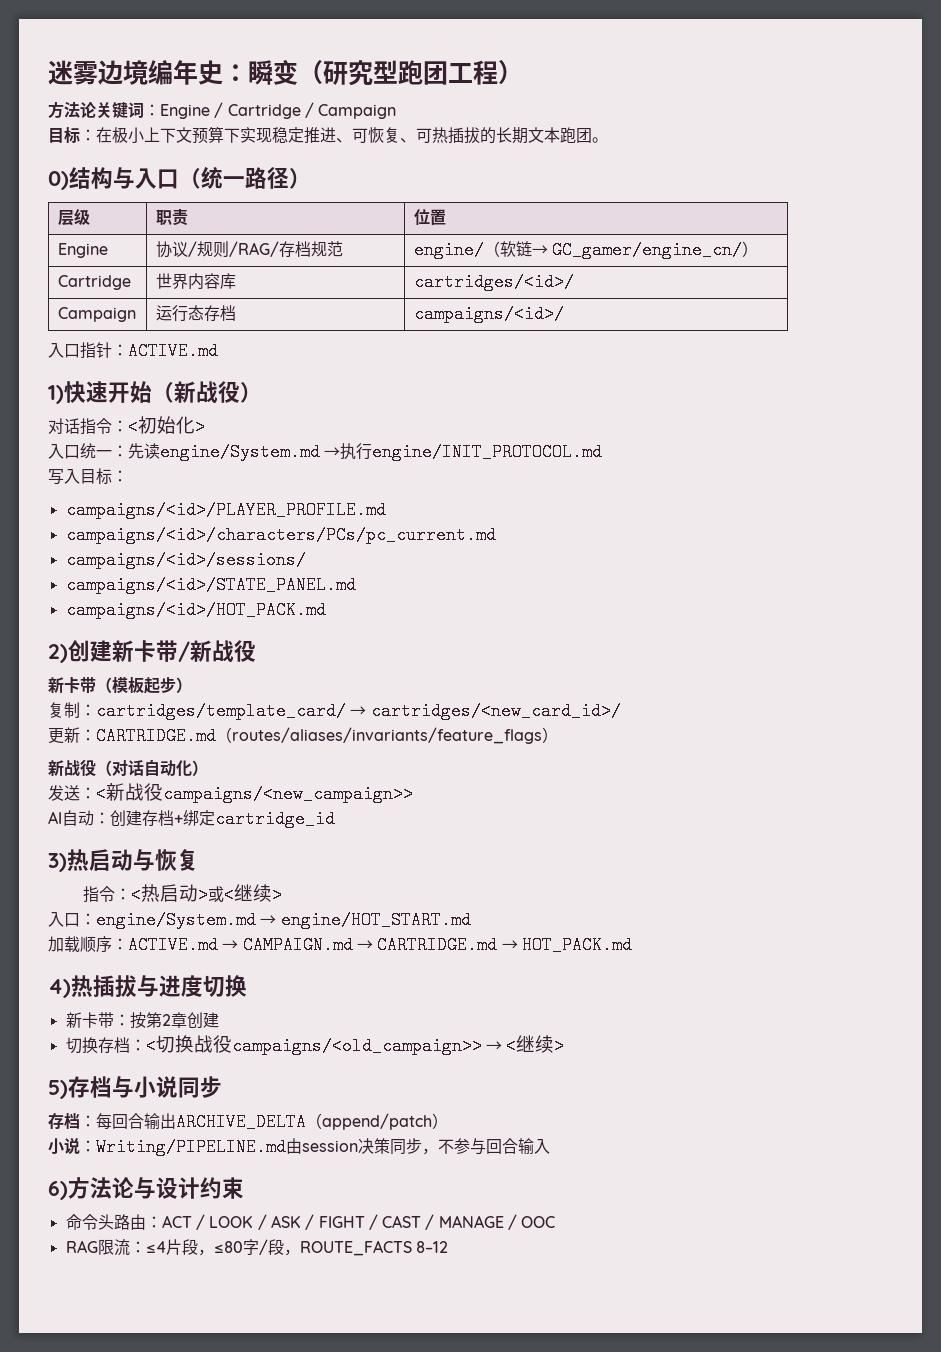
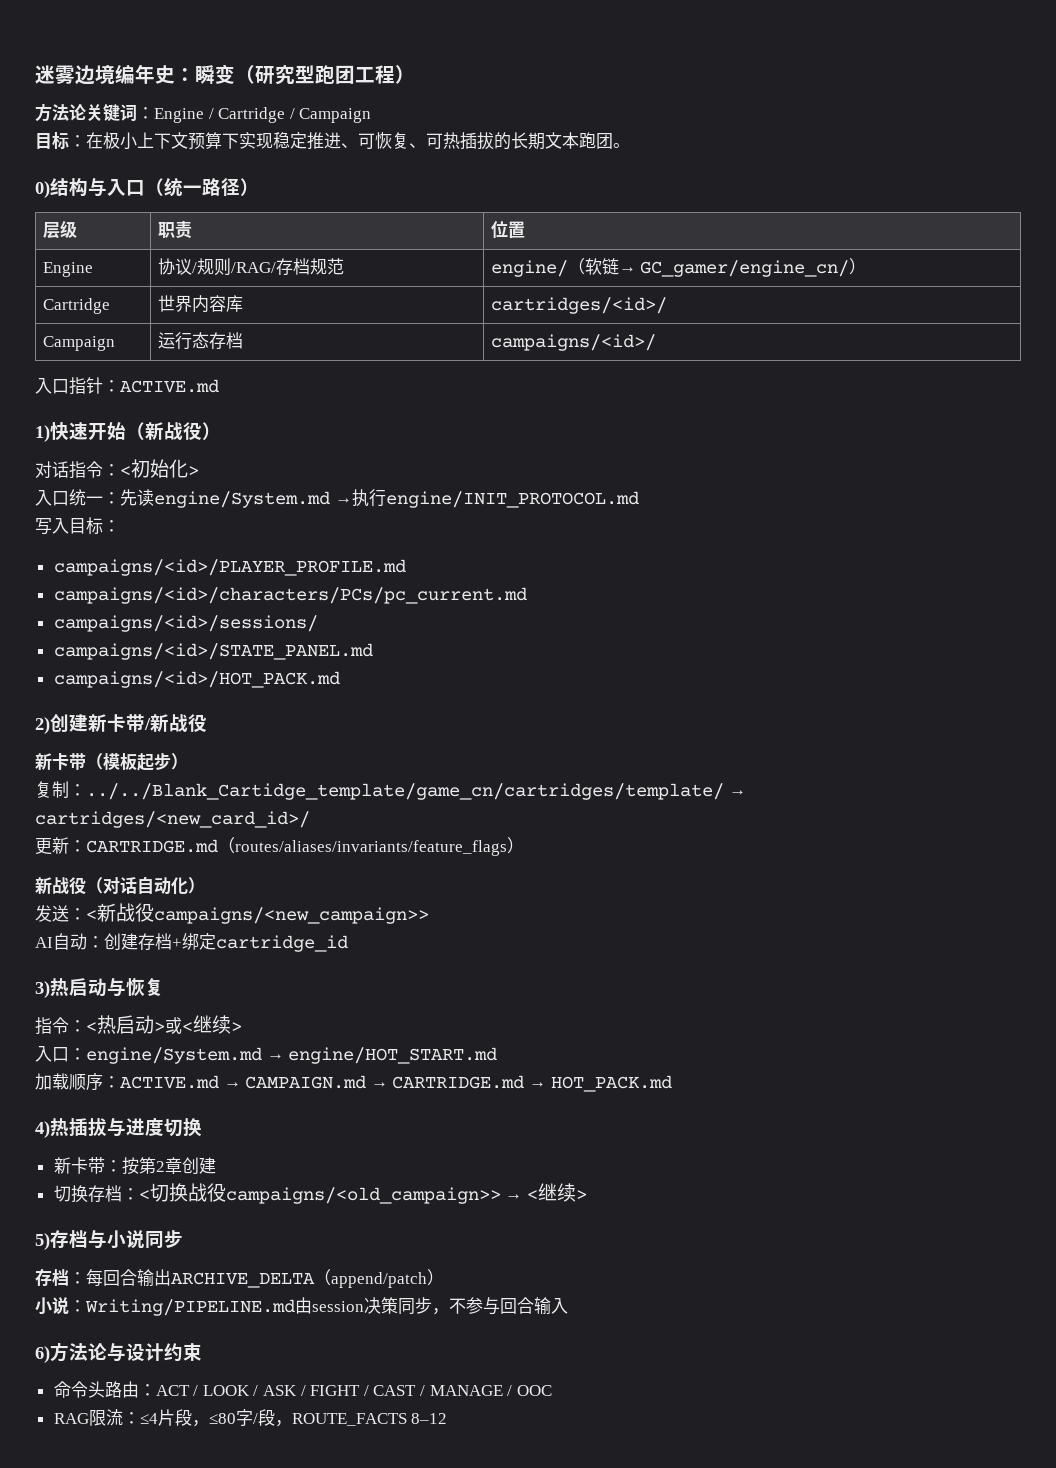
[96,702,346,720] cartridges/template_card/ -> [86,783,724,800] ../../Blank_Cartidge_template/game_cn/cartridges/template/

